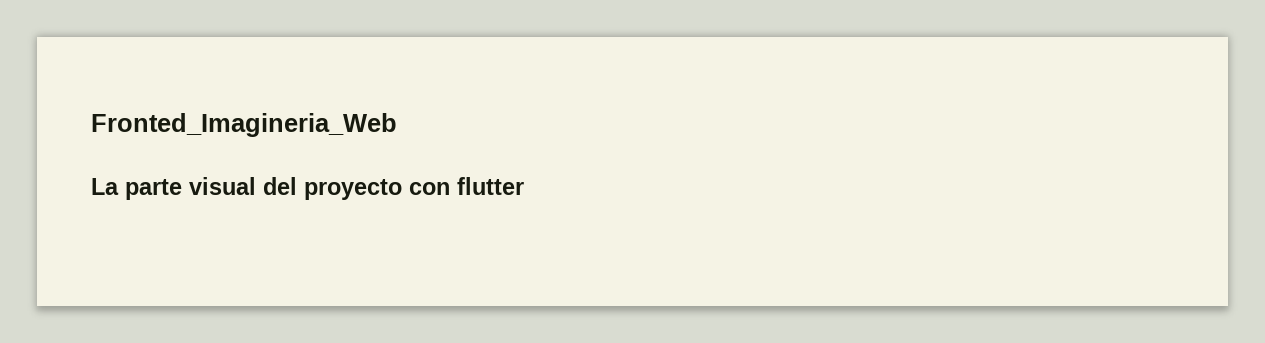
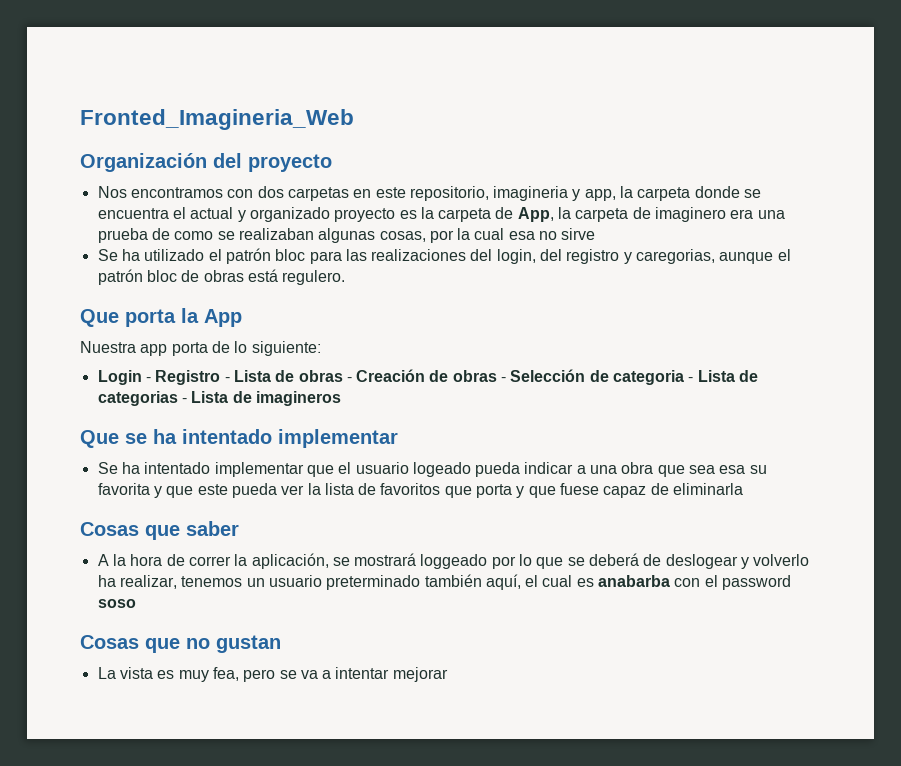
[91,177,256,200] La parte visual -> [80,153,207,172] Organización
[409,177,524,195] con flutter -> [97,186,762,201] [97,207,785,222] [97,228,596,243] [97,248,791,264] [97,269,346,285] [80,308,242,327] [80,341,321,356] [97,369,759,385] [97,391,341,406] [80,429,398,448] [97,462,767,477] [97,483,744,498] [80,521,239,540] [97,553,810,569] [97,574,792,590] [97,599,136,608] [80,635,281,653] [97,667,448,682] // Nos encontramos con dos carpetas en este repositorio, imagineria y app, la carpeta donde se encuentra el actual y organizado proyecto es la carpeta de App, la carpeta de imaginero era una prueba de como se realizaban algunas cosas, por la cual esa no sirve // Se ha utilizado el patrón bloc para las realizaciones del login, del registro y caregorias, aunque el patrón bloc de obras está regulero. // Que porta la App // Nuestra app porta de lo siguiente: // Login - Registro - Lista de obras - Creación de obras - Selección de categoria - Lista de categorias - Lista de imagineros // Que se ha intentado implementar // Se ha intentado implementar que el usuario logeado pueda indicar a una obra que sea esa su favorita y que este pueda ver la lista de favoritos que porta y que fuese capaz de eliminarla // Cosas que saber // A la hora de correr la aplicación, se mostrará loggeado por lo que se deberá de deslogear y volverlo ha realizar, tenemos un usuario preterminado también aquí, el cual es anabarba con el password soso // Cosas que no gustan // La vista es muy fea, pero se va a intentar mejorar

